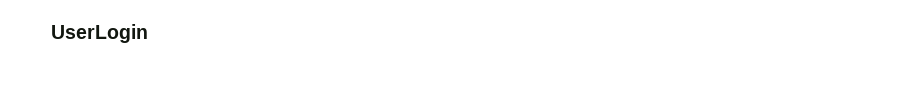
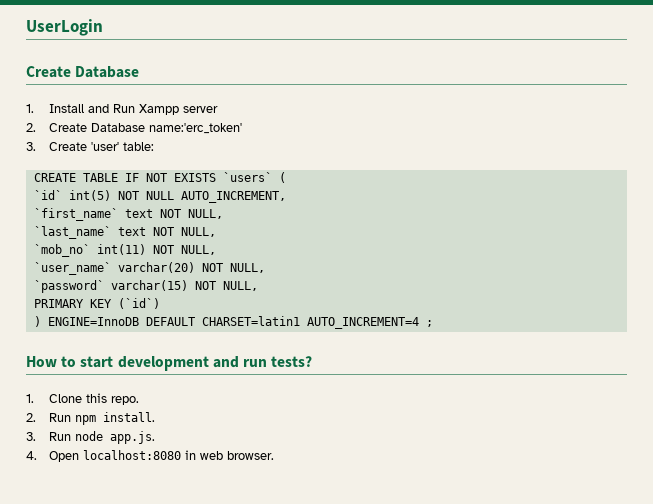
(148, 33) none -> [26,66,140,78] [26,104,219,115] [26,123,243,134] [26,142,155,151] [33,172,286,183] [33,190,286,203] [33,208,223,221] [33,226,216,239] [33,244,216,257] [33,262,265,275] [33,280,258,293] [33,298,160,309] [33,316,433,329] [26,356,313,371] [26,393,140,405] [26,412,156,425] [26,431,156,444] [26,450,275,462] // Create Database // 1. Install and Run Xampp server // 2. Create Database name:'erc_token' // 3. Create 'user' table: // CREATE TABLE IF NOT EXISTS `users` ( // `id` int(5) NOT NULL AUTO_INCREMENT, // `first_name` text NOT NULL, // `last_name` text NOT NULL, // `mob_no` int(11) NOT NULL, // `user_name` varchar(20) NOT NULL, // `password` varchar(15) NOT NULL, // PRIMARY KEY (`id`) // ) ENGINE=InnoDB DEFAULT CHARSET=latin1 AUTO_INCREMENT=4 ; // How to start development and run tests? // 1. Clone this repo. // 2. Run npm install. // 3. Run node app.js. // 4. Open localhost:8080 in web browser.

